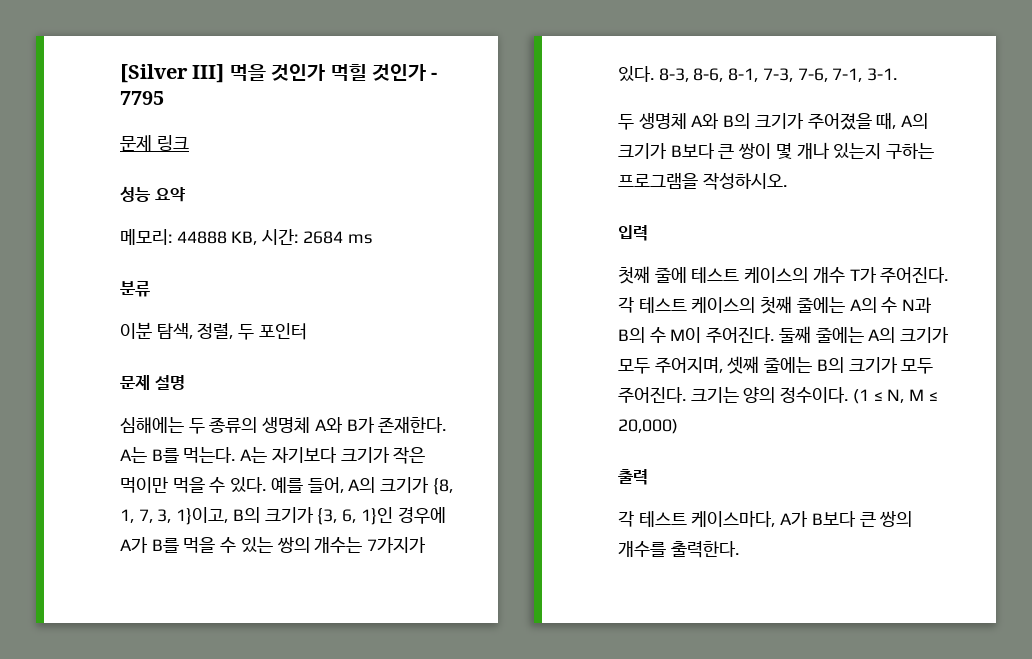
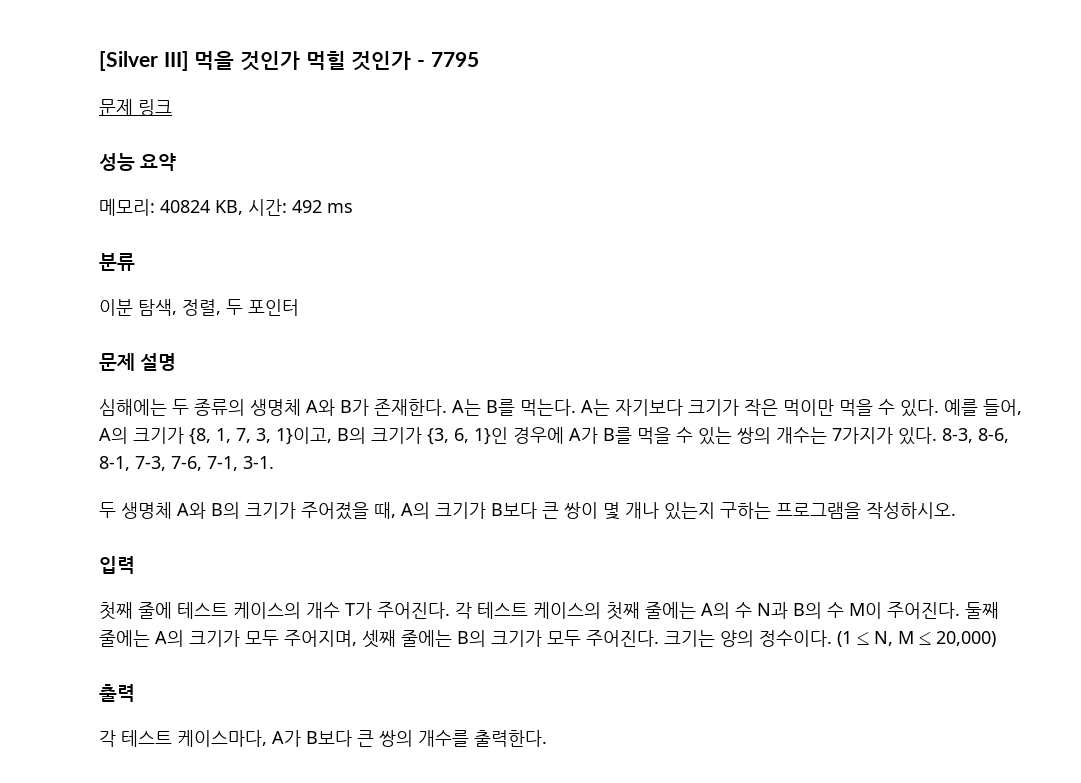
[176,231,227,244] 44888 -> [160,200,210,213] 40824
[302,231,343,244] 2684 -> [292,200,322,213] 492

